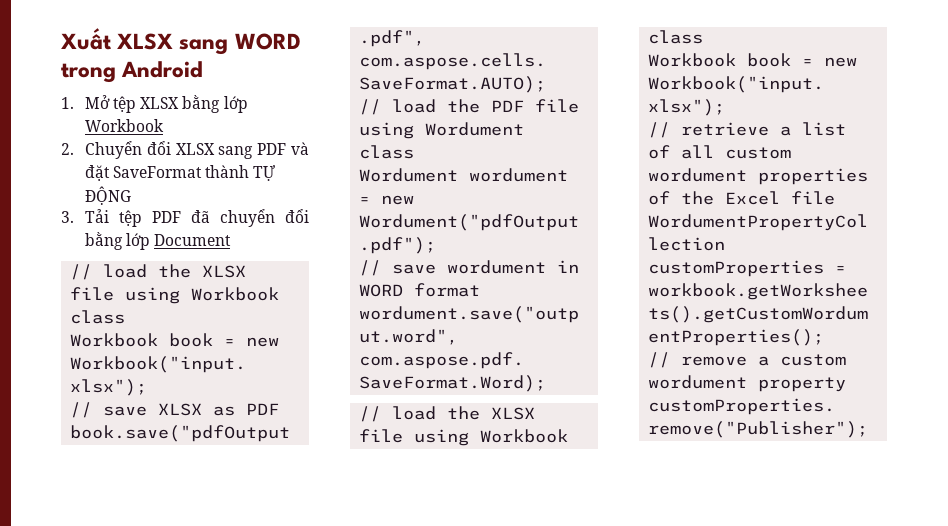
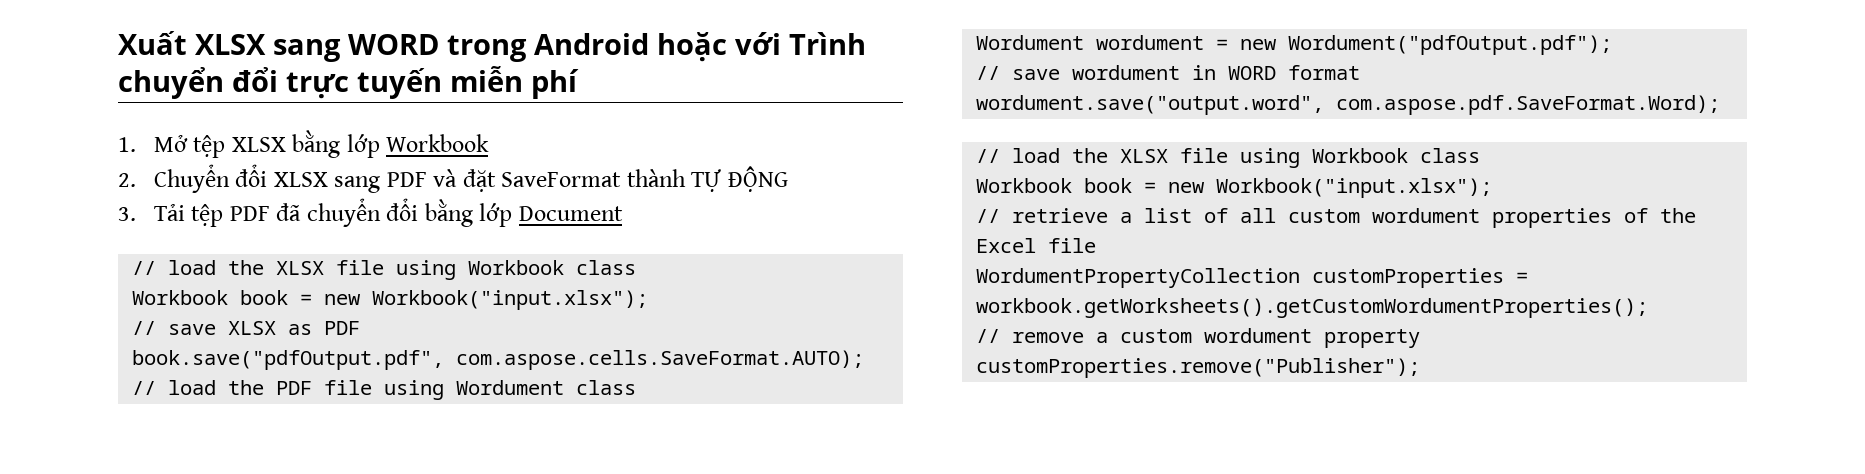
(204, 69) none -> [656,32,866,62] [118,66,579,99] hoặc với Trình chuyển đổi trực tuyến miễn phí

